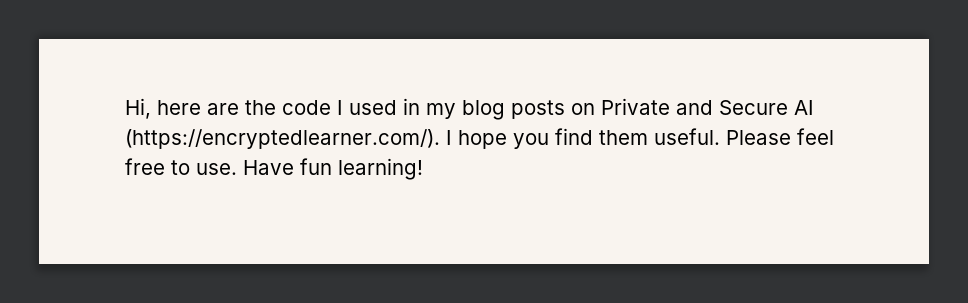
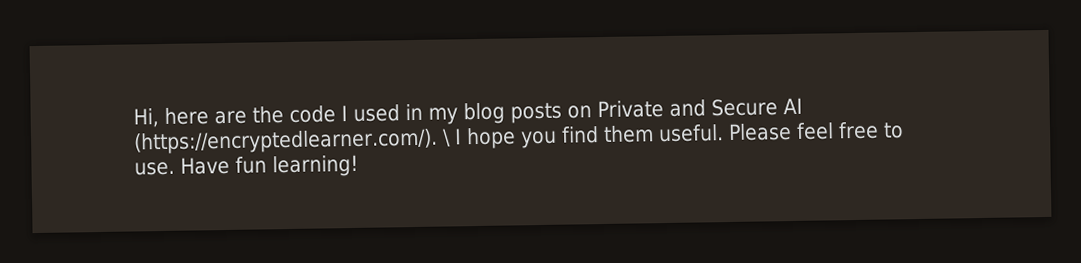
(440, 139) none -> [441,128,451,147] \

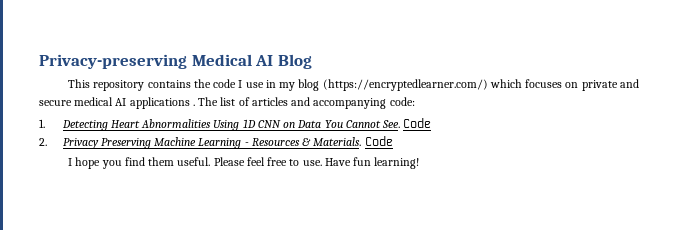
[133,107,247,128] Hi, here are -> [39,54,312,69] [68,79,191,91] Privacy-preserving Medical AI Blog // This repository contains
[353,104,400,122] used -> [245,82,264,88] use
[510,97,803,124] [133,128,451,155] posts on Private and Secure AI (https://encryptedlearner.com/). \ -> [322,79,639,91] [39,97,415,109] [39,118,432,131] [39,136,393,149] (https://encryptedlearner.com/) which focuses on private and secure medical AI applications . The list of articles and accompanying code: // 1. Detecting Heart Abnormalities Using 1D CNN on Data You Cannot See. Code // 2. Privacy Preserving Machine Learning - Resources & Materials. Code //

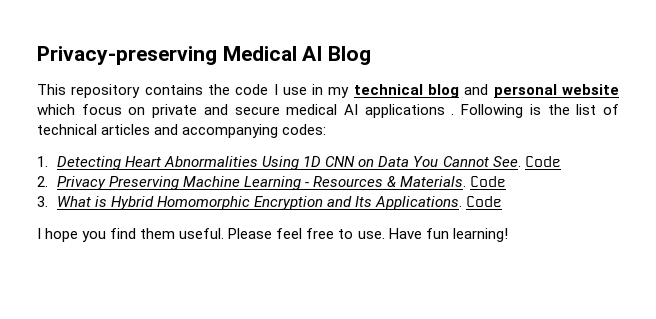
[298,79,563,91] blog (https://encryptedlearner.com/) which focuses -> [353,84,620,98] [37,104,122,115] technical blog and personal website which focus
[198,97,219,106] The -> [461,104,570,118] Following is the
(250, 101) none -> [37,124,97,135] technical
[389,97,415,106] code: -> [282,124,327,135] codes:
(393, 141) none -> [37,196,503,210] // 3. What is Hybrid Homomorphic Encryption and Its Applications. Code

